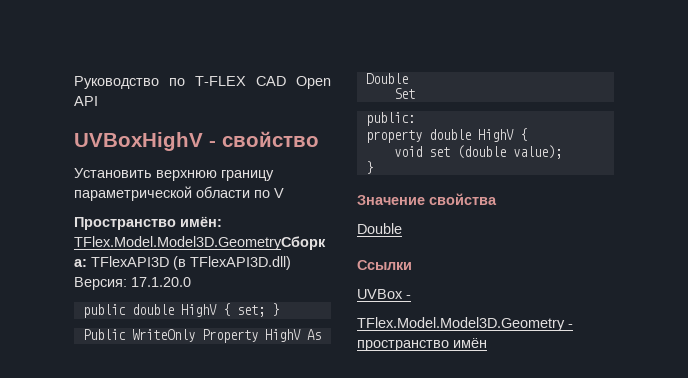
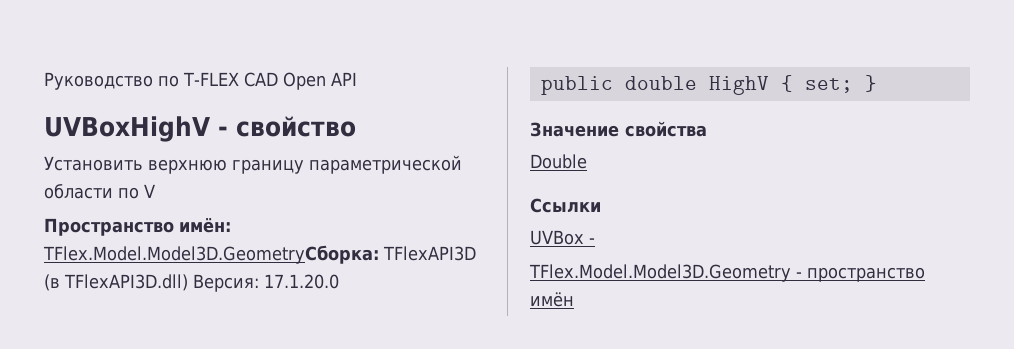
[82,329,321,343] [365,73,408,84] [393,88,415,99] [365,112,415,126] [365,128,527,143] [393,145,562,159] [365,161,373,174] // Public WriteOnly Property HighV As Double // Set // public: // property double HighV { // void set (double value); // } -> (877, 83) none

